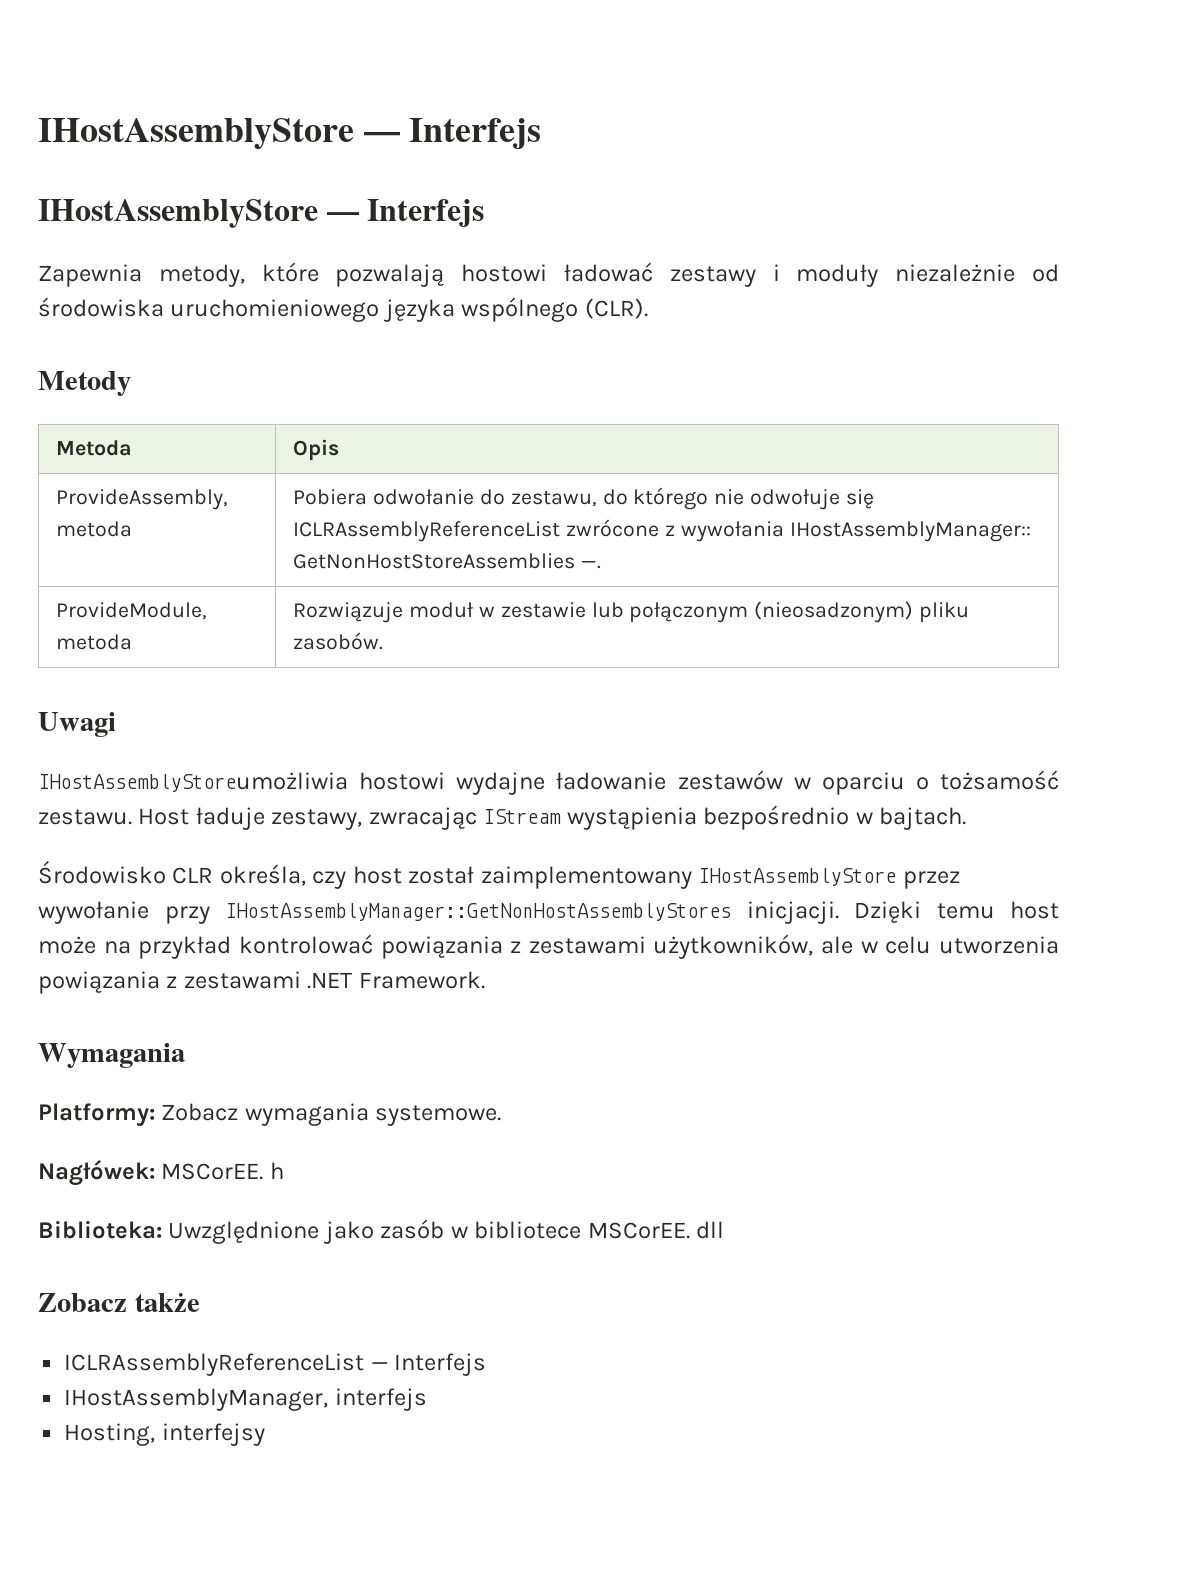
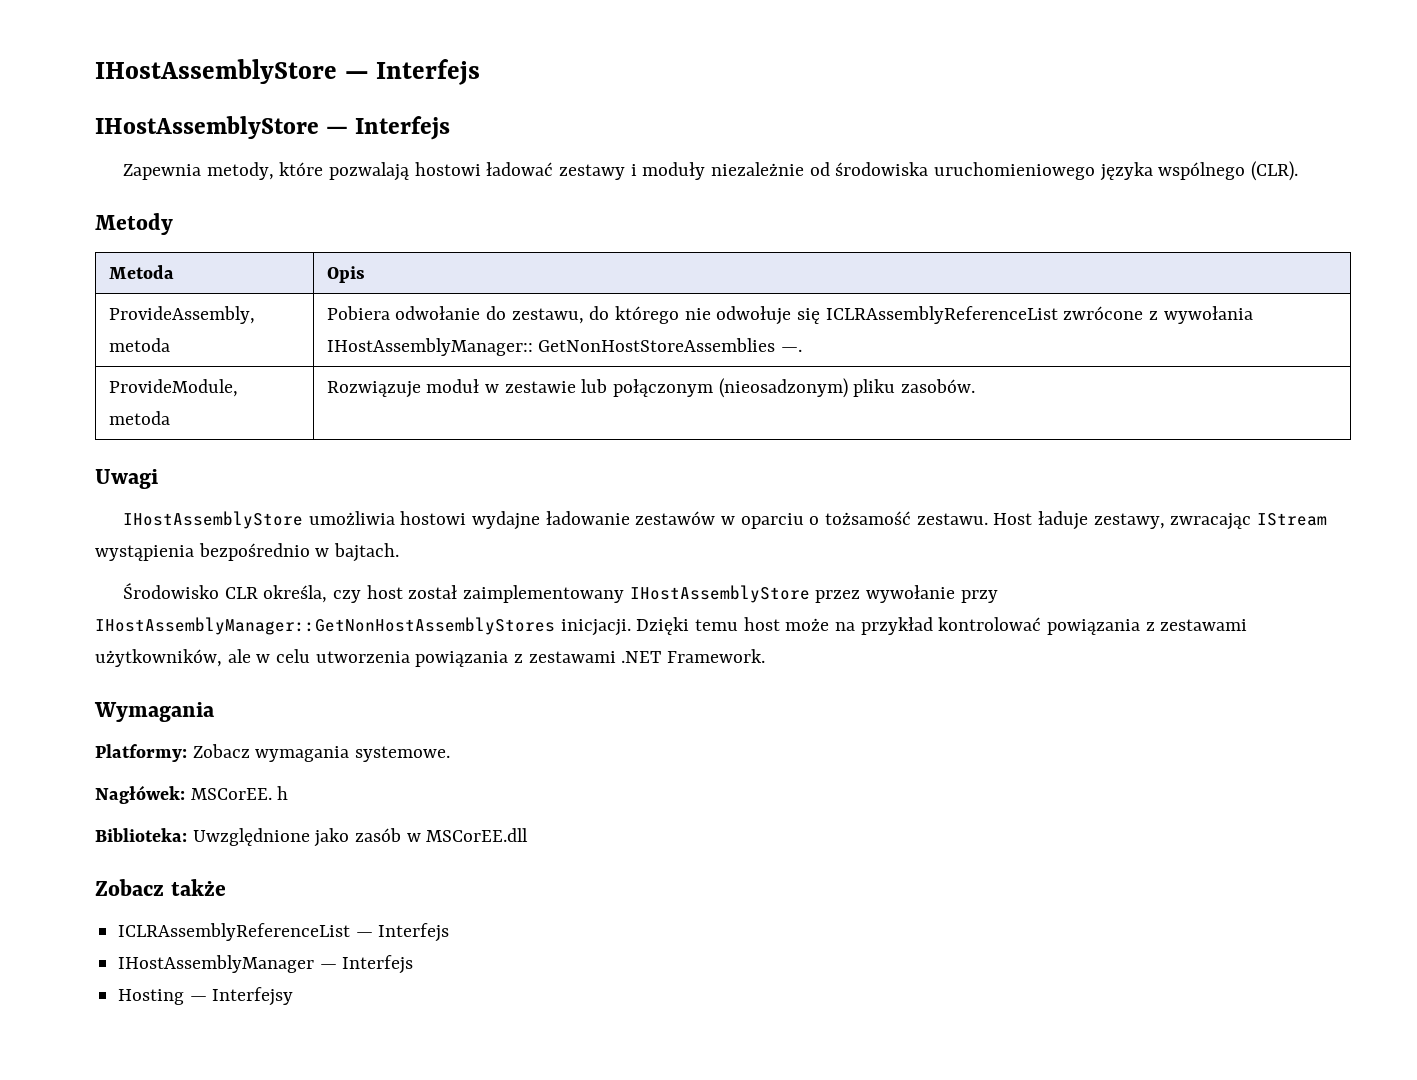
[38,772,348,792] IHostAssemblyStoreumożliwia -> [122,511,395,529] IHostAssemblyStore umożliwia
[474,1221,725,1239] bibliotece MSCorEE. dll -> [426,828,529,842] MSCorEE.dll
[64,1388,427,1411] [64,1423,265,1446] IHostAssemblyManager, interfejs // Hosting, interfejsy -> [118,955,414,974] [118,987,294,1006] IHostAssemblyManager — Interfejs // Hosting — Interfejsy

